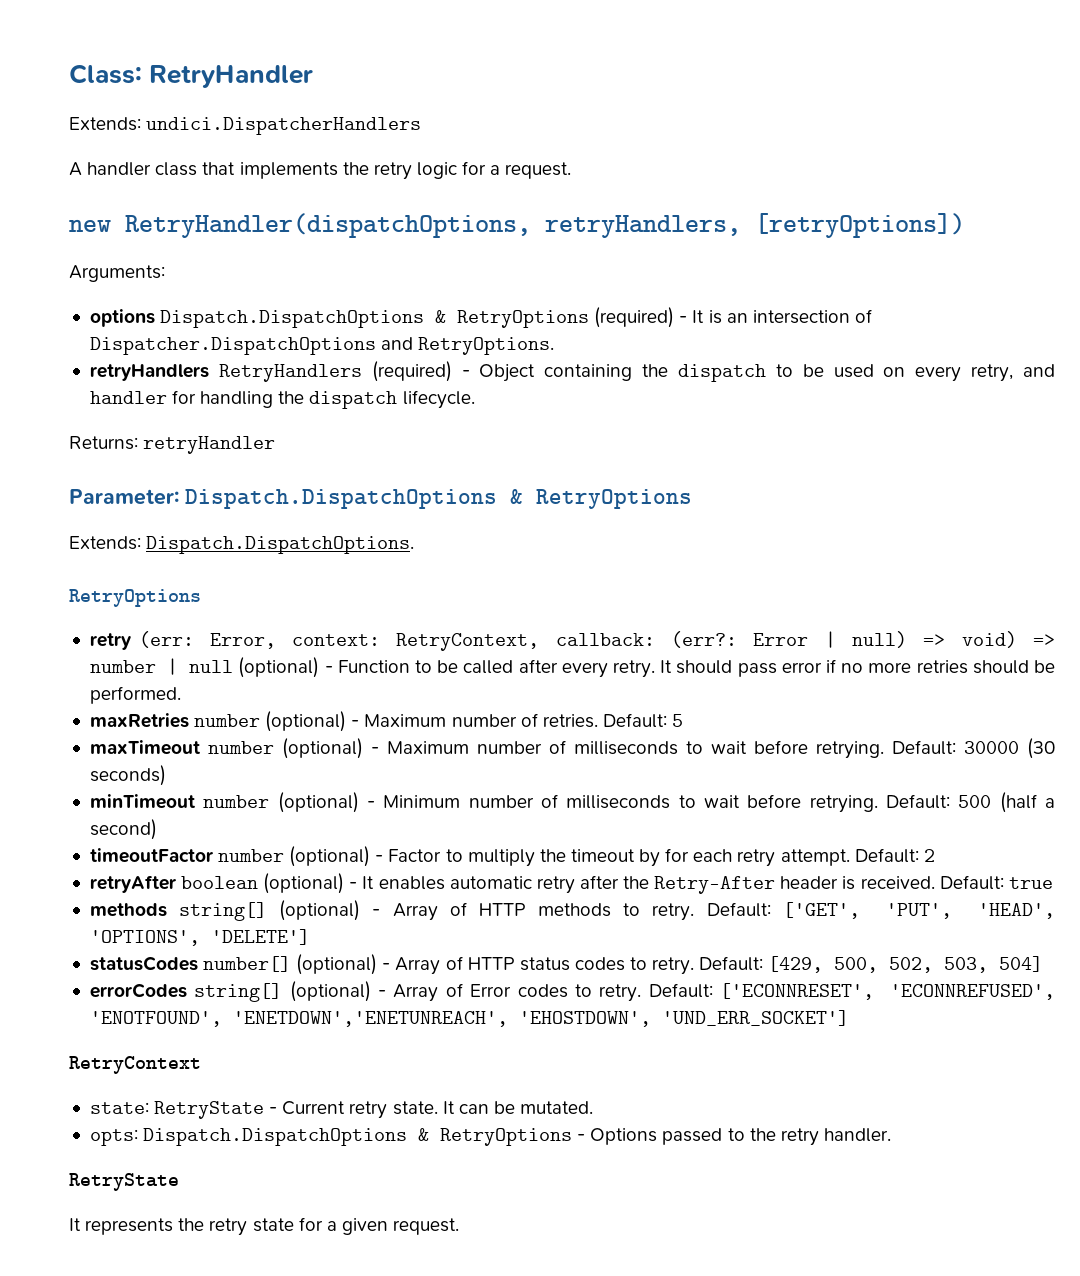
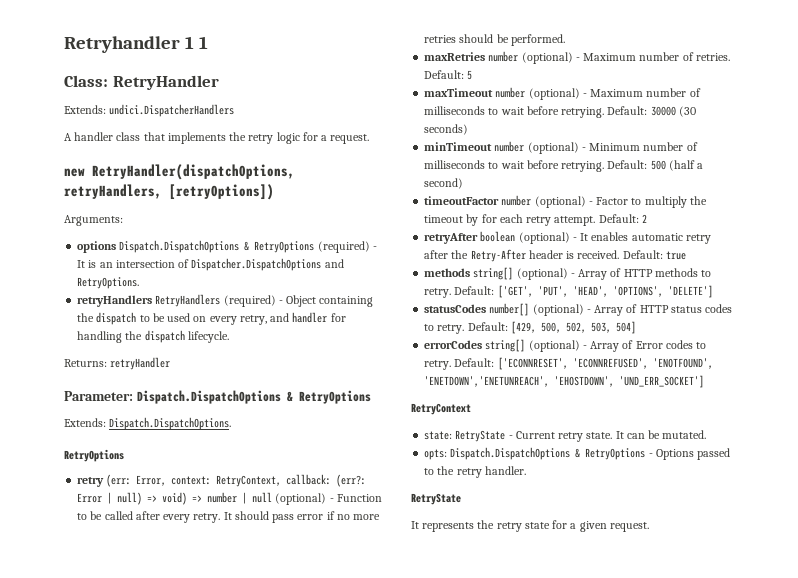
(69, 74) none -> [64,36,209,53] Retryhandler 1 1 //

